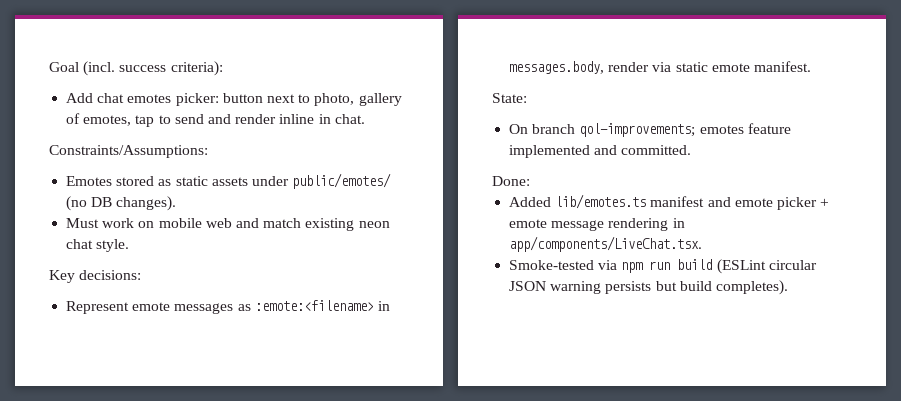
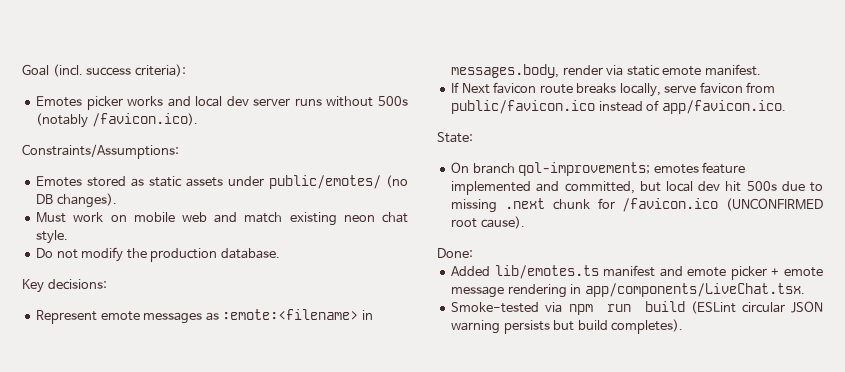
[66,93,402,106] [66,113,365,127] Add chat emotes picker: button next to photo, gallery of emotes, tap to send and render inline in chat. -> [36,96,408,110] [36,113,198,128] Emotes picker works and local dev server runs without 500s (notably /favicon.ico).
(130, 245) none -> [36,247,280,262] // Do not modify the production database.
(811, 66) none -> [451,82,776,97] [451,100,786,114] // If Next favicon route breaks locally, serve favicon from public/favicon.ico instead of app/favicon.ico.
[621,145,692,155] committed. -> [564,181,823,194] [451,198,823,213] [451,216,525,229] committed, but local dev hit 500s due to missing .next chunk for /favicon.ico (UNCONFIRMED root cause).

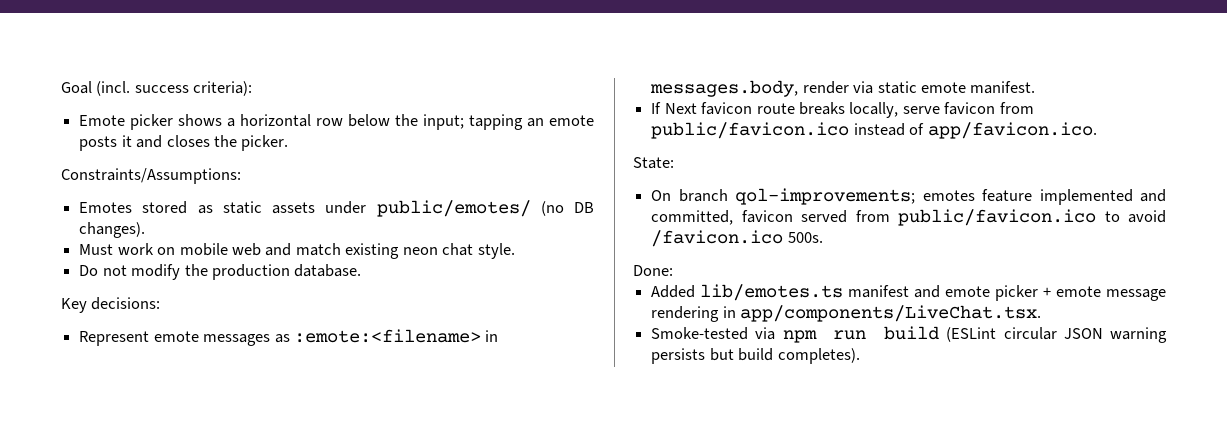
[36,96,408,110] [36,113,198,128] Emotes picker works and local dev server runs without 500s (notably /favicon.ico). -> [79,114,595,130] [79,135,289,151] Emote picker shows a horizontal row below the input; tapping an emote posts it and closes the picker.
[639,181,823,192] [451,198,823,213] [451,216,525,229] but local dev hit 500s due to missing .next chunk for /favicon.ico (UNCONFIRMED root cause). -> [741,209,1166,226] [651,230,823,247] favicon served from public/favicon.ico to avoid /favicon.ico 500s.

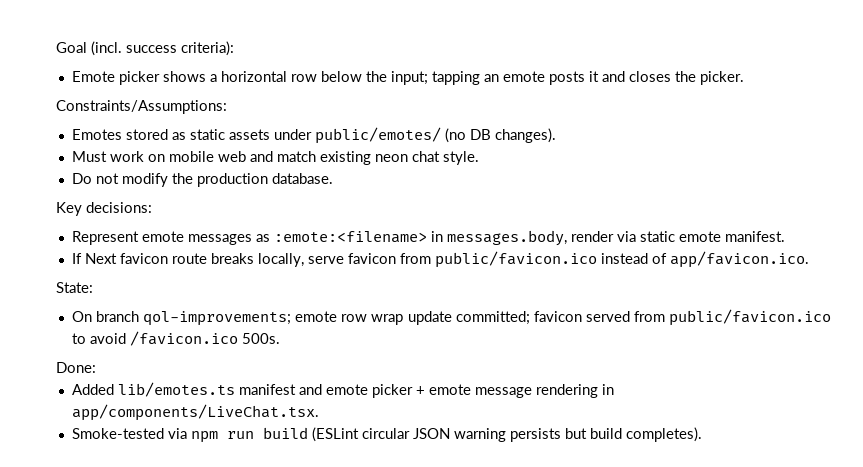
[922,189,1166,205] [651,210,734,225] emotes feature implemented and committed, -> [295,311,530,325] emote row wrap update committed;

